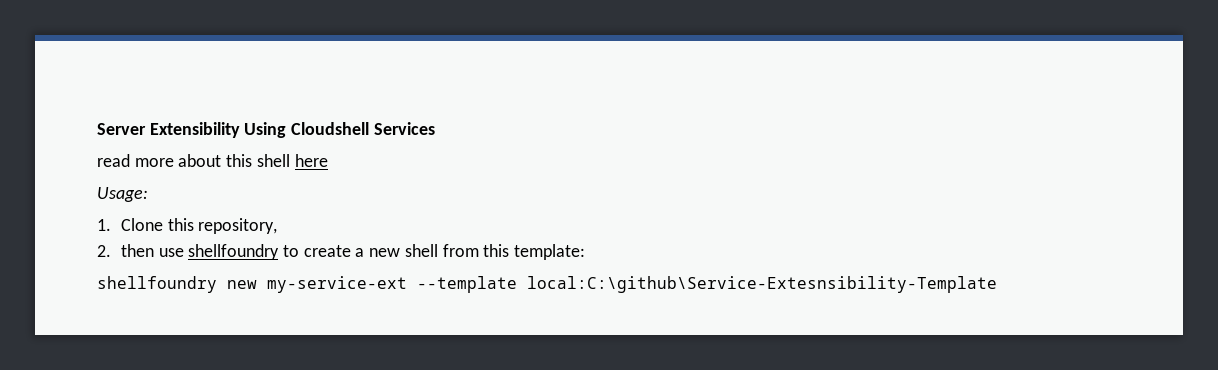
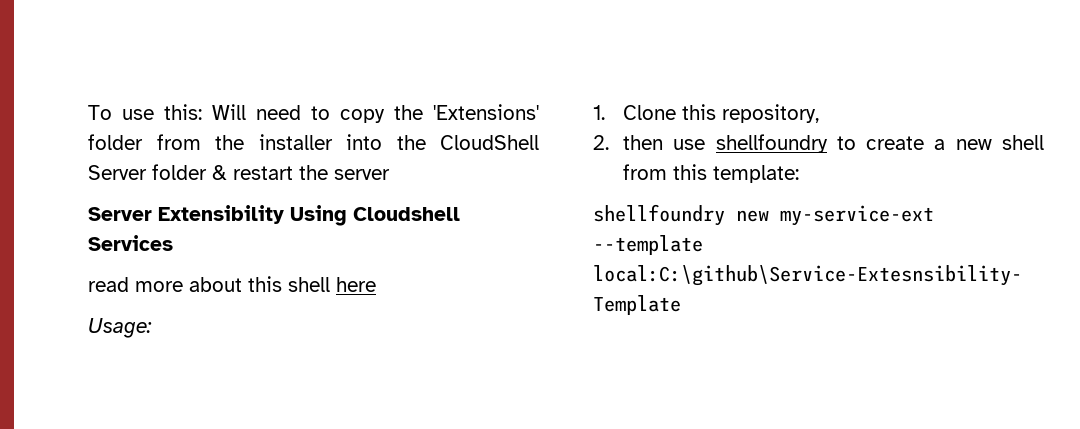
(97, 129) none -> [88,104,539,123] [88,134,539,150] [88,164,390,180] To use this: Will need to copy the 'Extensions' folder from the installer into the CloudShell Server folder & restart the server //

